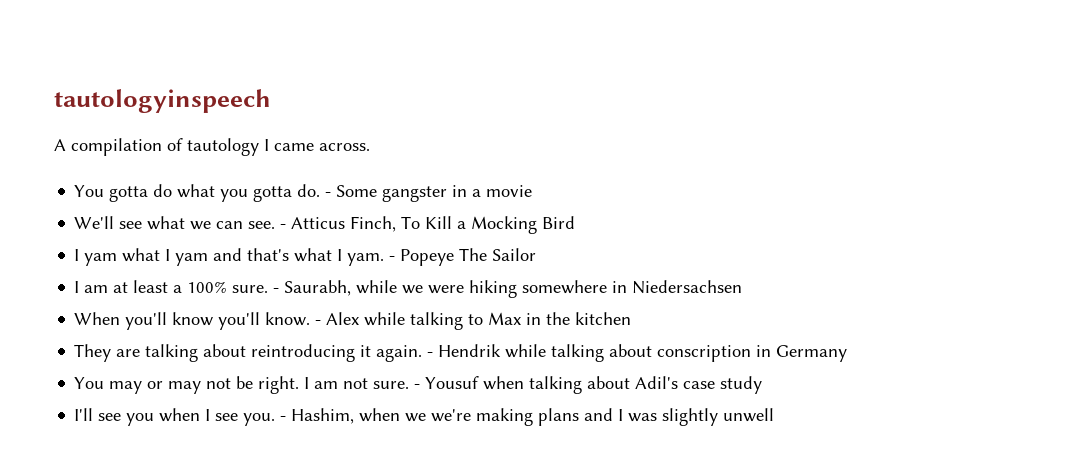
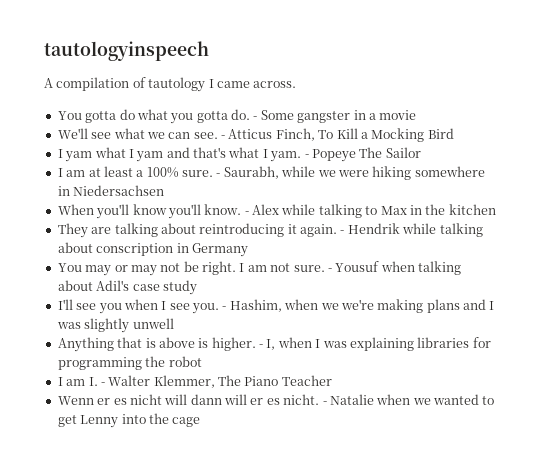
(775, 415) none -> [57,337,491,352] [57,356,202,370] [57,375,332,388] [57,394,495,405] [57,413,201,428] // Anything that is above is higher. - I, when I was explaining libraries for programming the robot // I am I. - Walter Klemmer, The Piano Teacher // Wenn er es nicht will dann will er es nicht. - Natalie when we wanted to get Lenny into the cage

